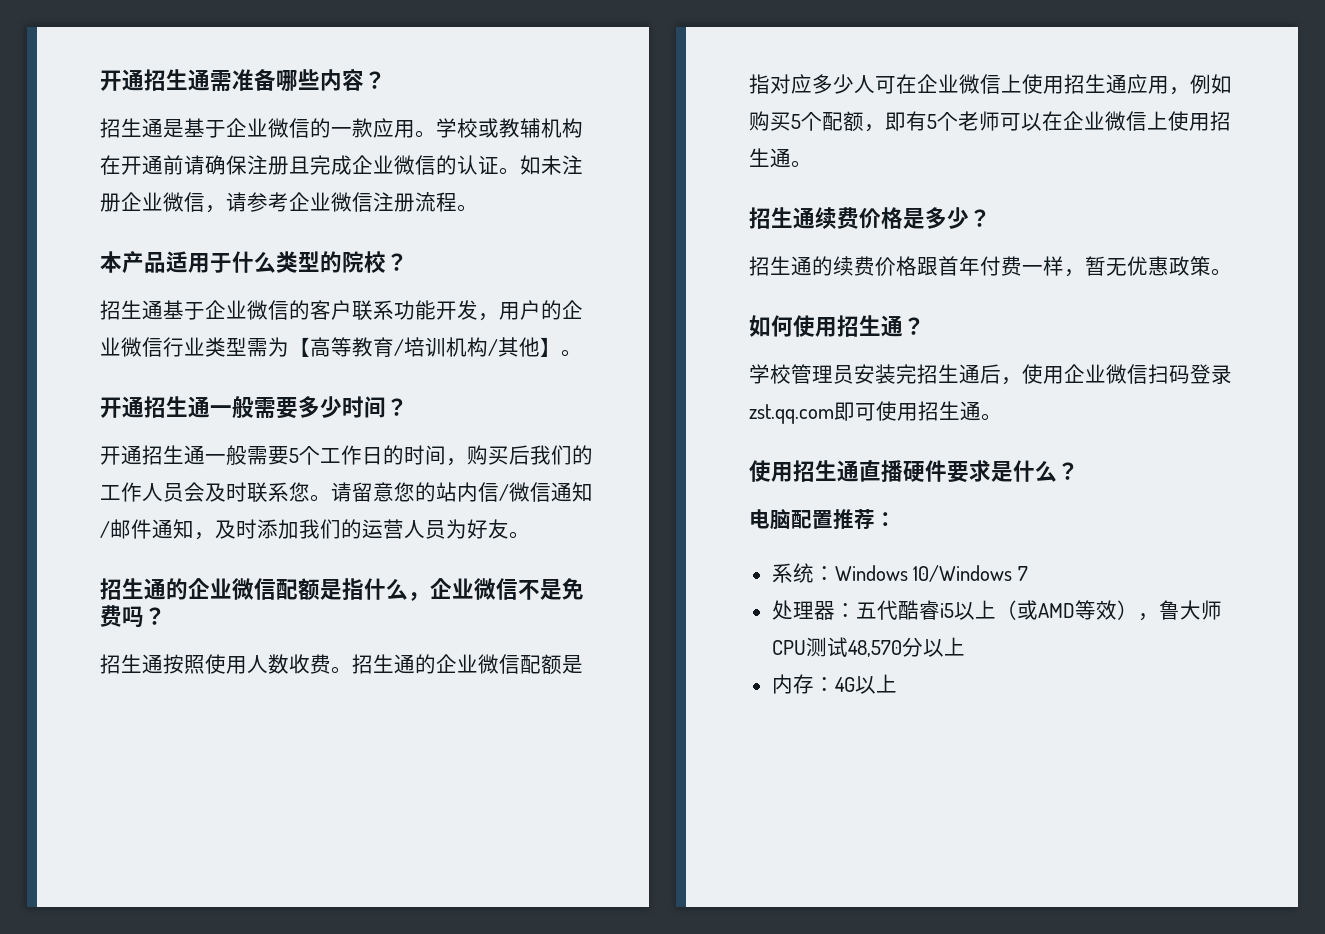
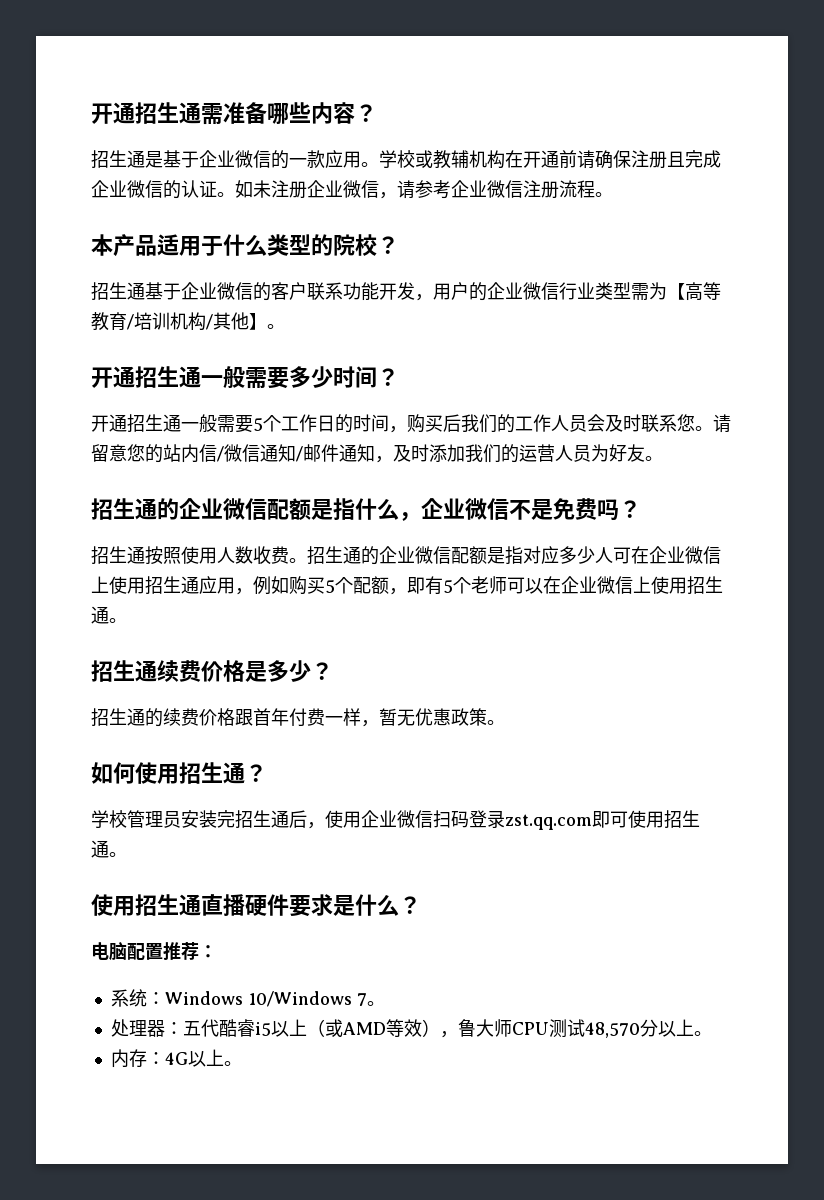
(1028, 573) none -> [366,1001,385,1006] 。
(965, 646) none -> [693,1031,712,1036] 。
(897, 683) none -> [223,1061,242,1066] 。

